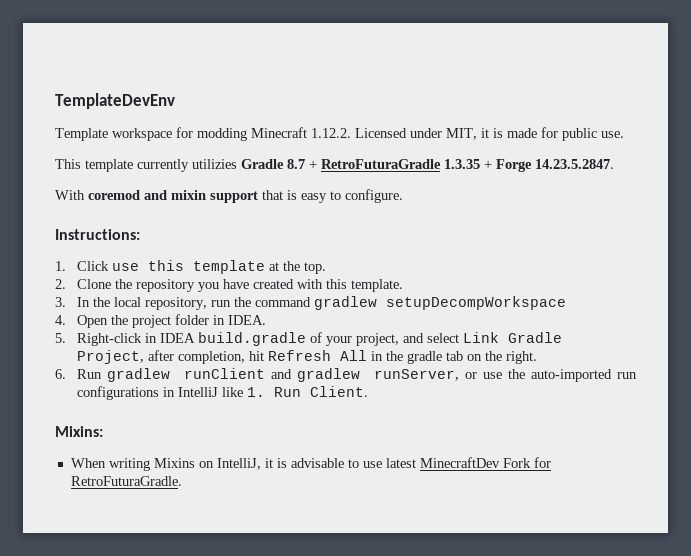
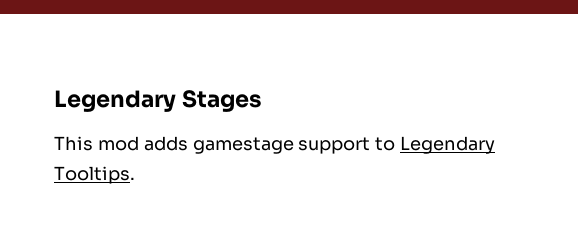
[55,93,175,109] [55,127,624,141] [55,159,614,172] [55,189,403,203] [55,229,140,240] [55,260,327,274] [55,279,404,292] [55,296,567,310] [55,314,267,328] [55,332,563,346] [77,350,538,364] [55,368,637,382] [77,386,369,400] [55,426,103,437] [70,457,551,471] [70,476,182,486] TemplateDevEnv // Template workspace for modding Minecraft 1.12.2. Licensed under MIT, it is made for public use. // This template currently utilizies Gradle 8.7 + RetroFuturaGradle 1.3.35 + Forge 14.23.5.2847. // With coremod and mixin support that is easy to configure. // Instructions: // 1. Click use this template at the top. // 2. Clone the repository you have created with this template. // 3. In the local repository, run the command gradlew setupDecompWorkspace // 4. Open the project folder in IDEA. // 5. Right-click in IDEA build.gradle of your project, and select Link Gradle Project, after completion, hit Refresh All in the gradle tab on the right. // 6. Run gradlew runClient and gradlew runServer, or use the auto-imported run configurations in IntelliJ like 1. Run Client. // Mixins: // When writing Mixins on IntelliJ, it is advisable to use latest MinecraftDev Fork for RetroFuturaGradle. -> [54,90,263,112] [54,136,496,154] [54,166,135,184] Legendary Stages // This mod adds gamestage support to Legendary Tooltips.

